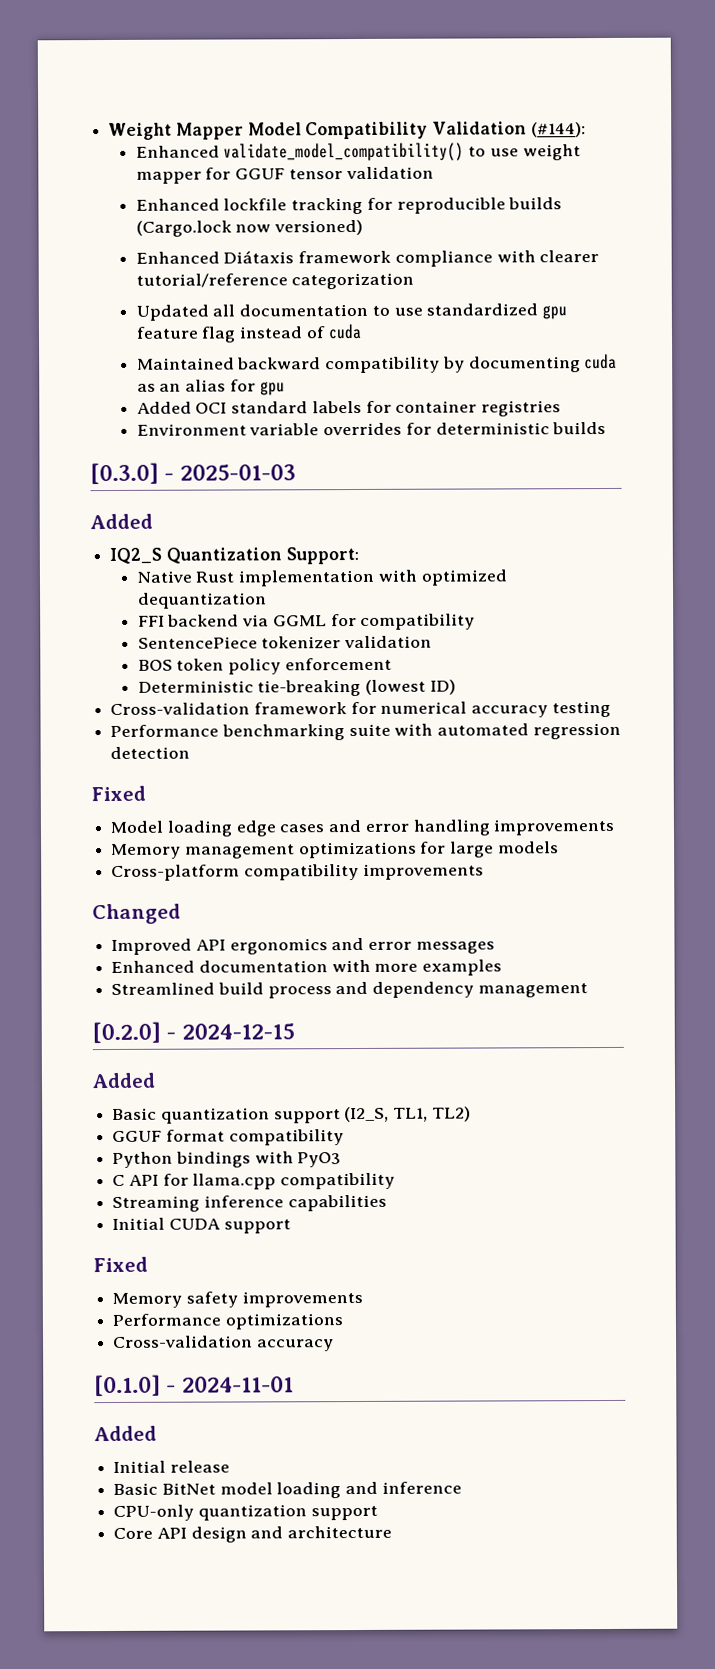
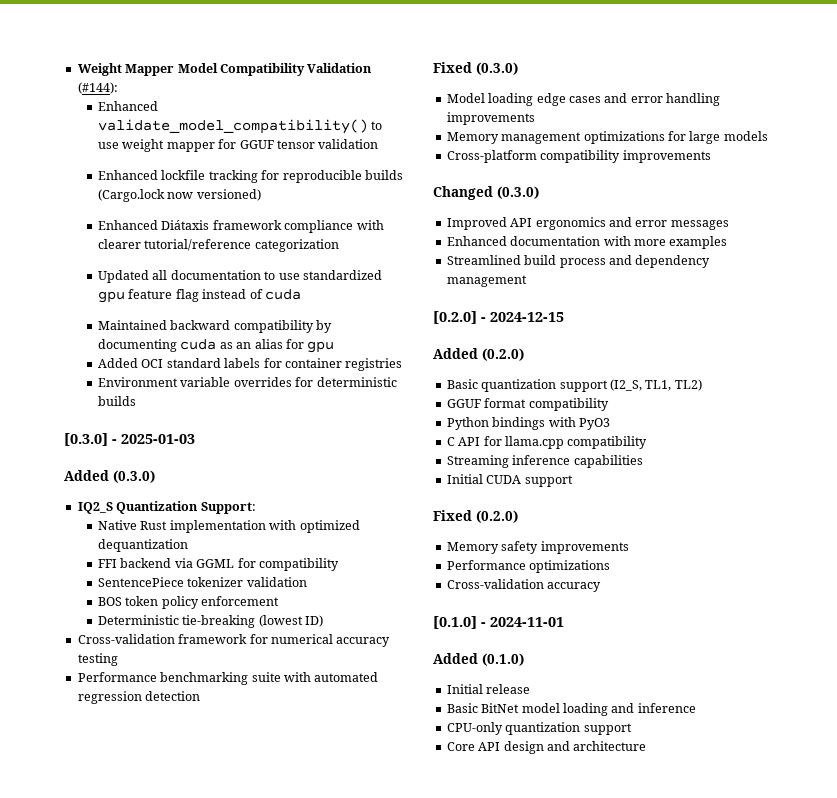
(153, 521) none -> [113,470,155,483] (0.3.0)
(146, 793) none -> [476,62,518,75] (0.3.0)
(181, 914) none -> [497,186,539,199] (0.3.0)
(156, 1080) none -> [482,348,524,361] (0.2.0)
(148, 1264) none -> [476,510,518,523] (0.2.0)
(157, 1433) none -> [482,653,524,666] (0.1.0)

